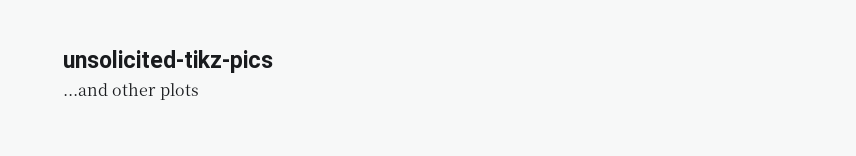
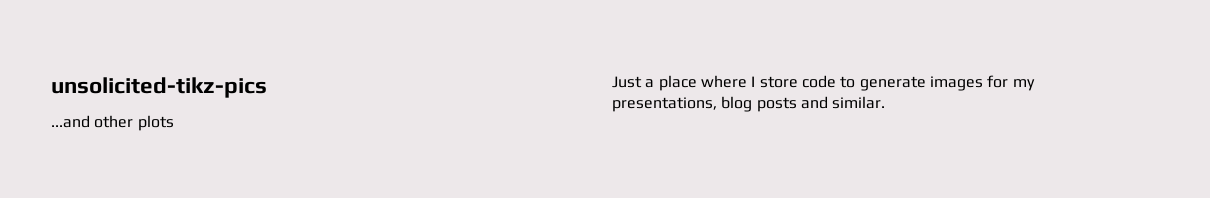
(199, 91) none -> [612,75,1035,91] [612,96,886,112] // Just a place where I store code to generate images for my presentations, blog posts and similar.

